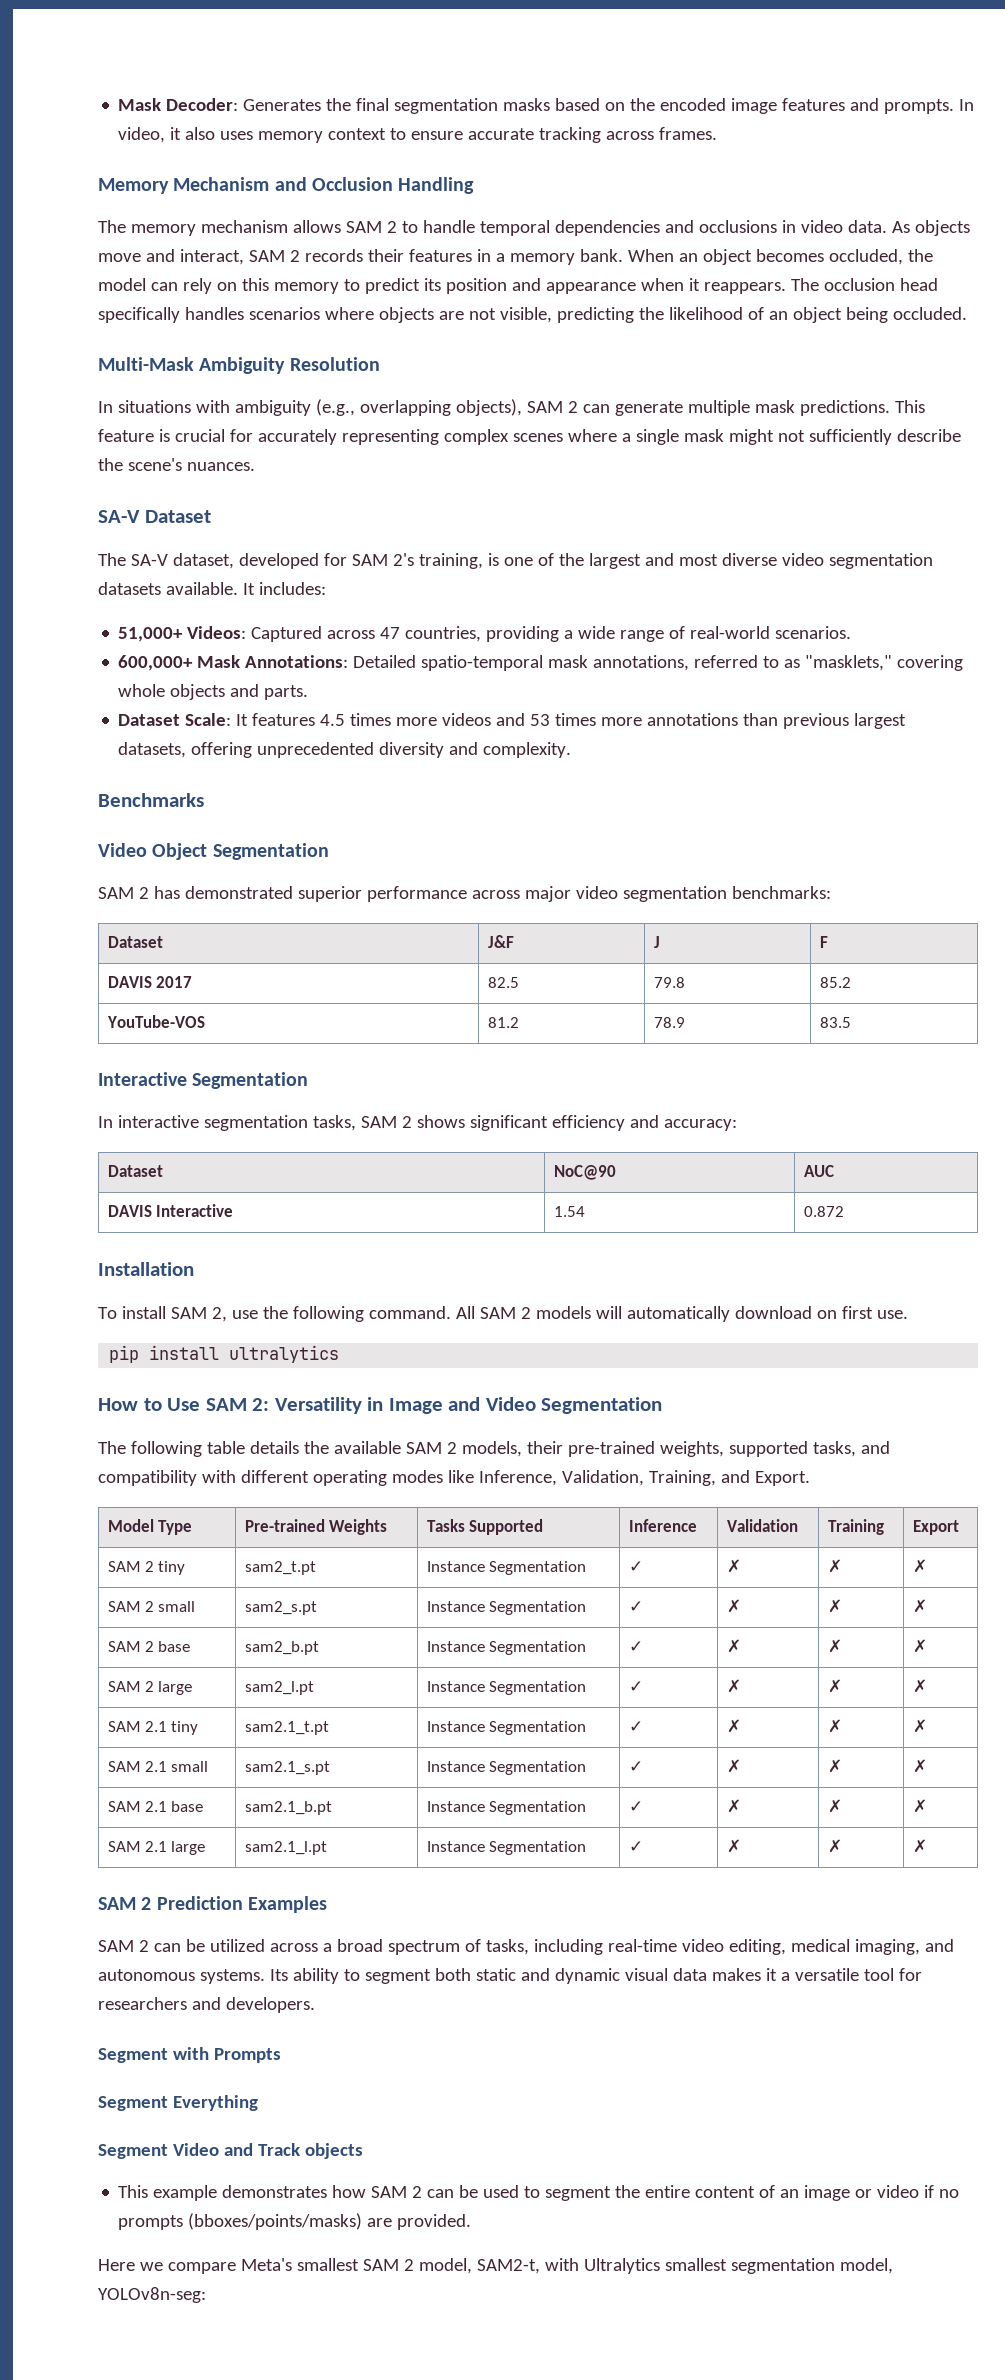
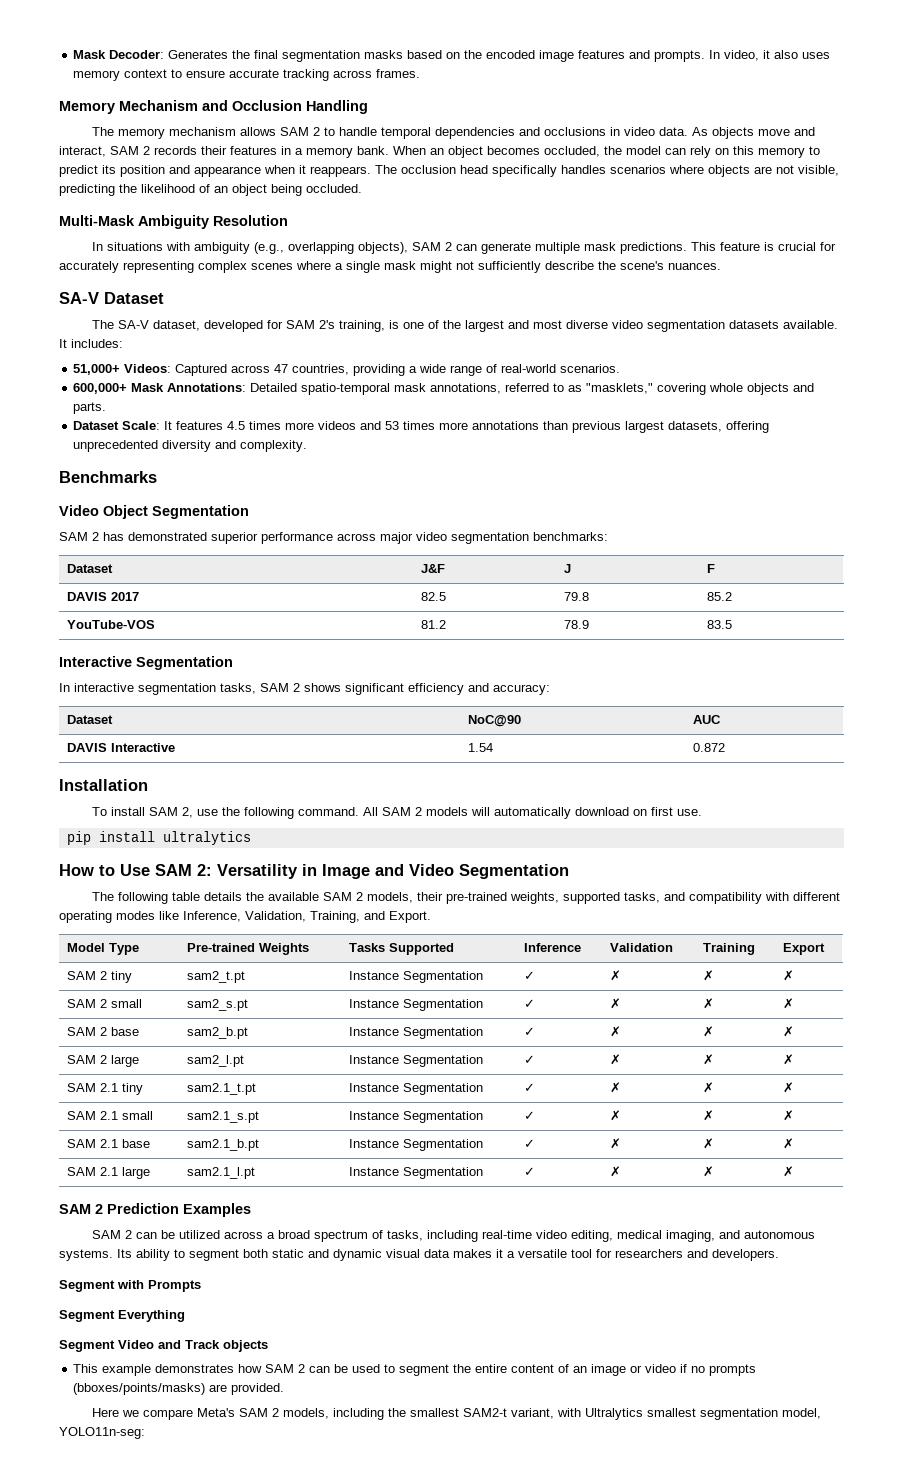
[296,2258,540,2274] smallest SAM 2 model, SAM2-t, -> [238,1408,554,1420] SAM 2 models, including the smallest SAM2-t variant,
[98,2287,206,2303] YOLOv8n-seg: -> [59,1427,145,1439] YOLO11n-seg:

